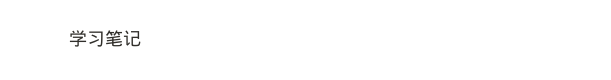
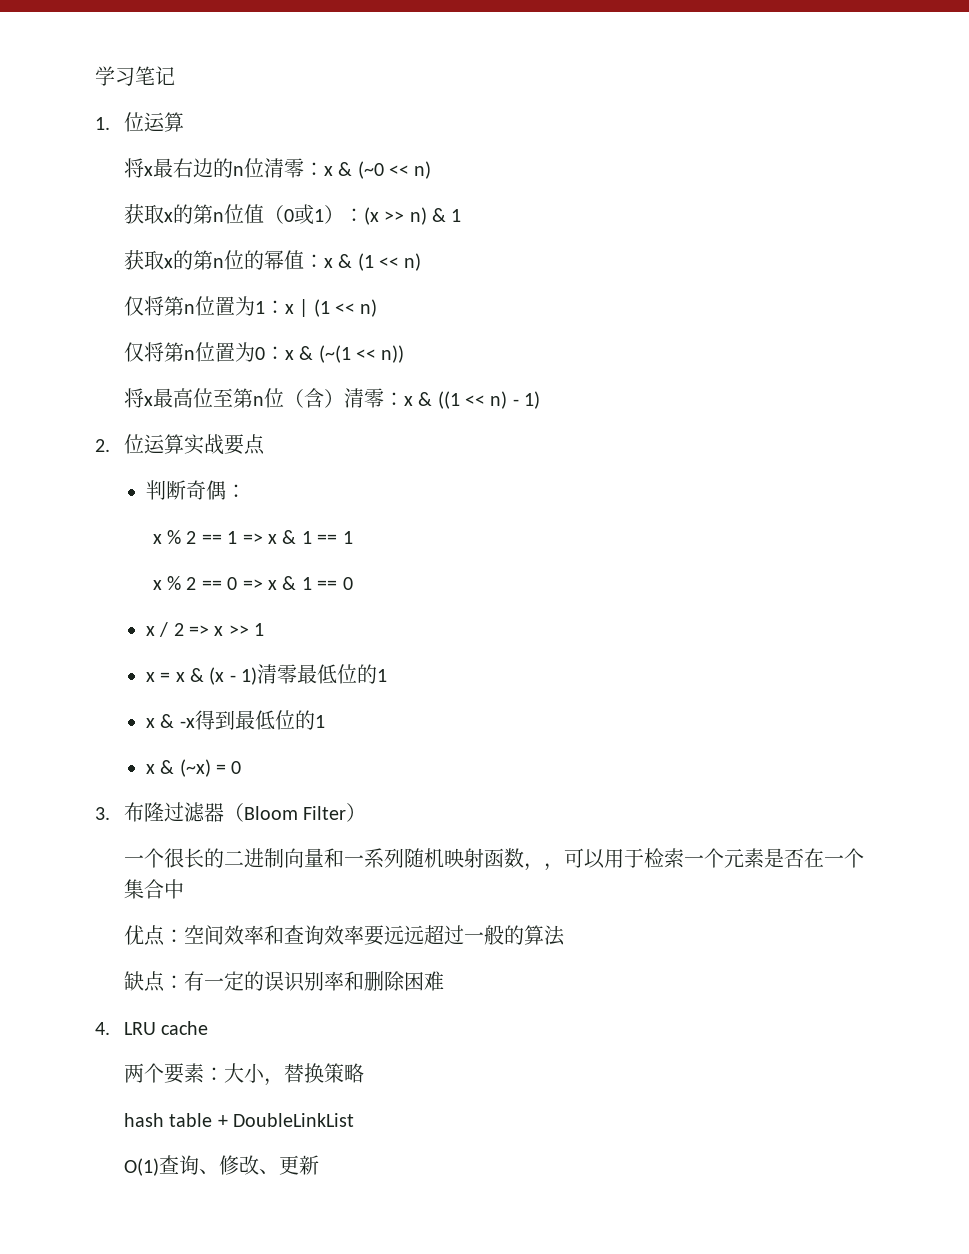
(141, 38) none -> [95,112,184,132] [123,158,432,179] [123,204,462,225] [123,250,422,271] [123,296,378,317] [123,342,405,363] [123,388,541,409] [95,434,265,455] [145,480,246,500] [152,530,353,544] [152,576,353,590] [145,622,265,637] [145,664,388,685] [145,710,325,730] [145,759,242,777] [95,802,367,822] [123,848,864,871] [123,879,184,899] [123,925,565,946] [123,971,444,992] [95,1021,209,1035] [123,1063,364,1086] [123,1113,354,1127] [123,1155,319,1176] // 1.位运算 // 将x最右边的n位清零：x & (~0 << n) // 获取x的第n位值（0或1）：(x >> n) & 1 // 获取x的第n位的幂值：x & (1 << n) // 仅将第n位置为1：x | (1 << n) // 仅将第n位置为0：x & (~(1 << n)) // 将x最高位至第n位（含）清零：x & ((1 << n) - 1) // 2.位运算实战要点 // 判断奇偶： // x % 2 == 1 => x & 1 == 1 // x % 2 == 0 => x & 1 == 0 // x / 2 => x >> 1 // x = x & (x - 1)清零最低位的1 // x & -x得到最低位的1 // x & (~x) = 0 // 3.布隆过滤器（Bloom Filter） // 一个很长的二进制向量和一系列随机映射函数，，可以用于检索一个元素是否在一个集合中 // 优点：空间效率和查询效率要远远超过一般的算法 // 缺点：有一定的误识别率和删除困难 // 4. LRU cache // 两个要素：大小，替换策略 // hash table + DoubleLinkList // O(1)查询、修改、更新

